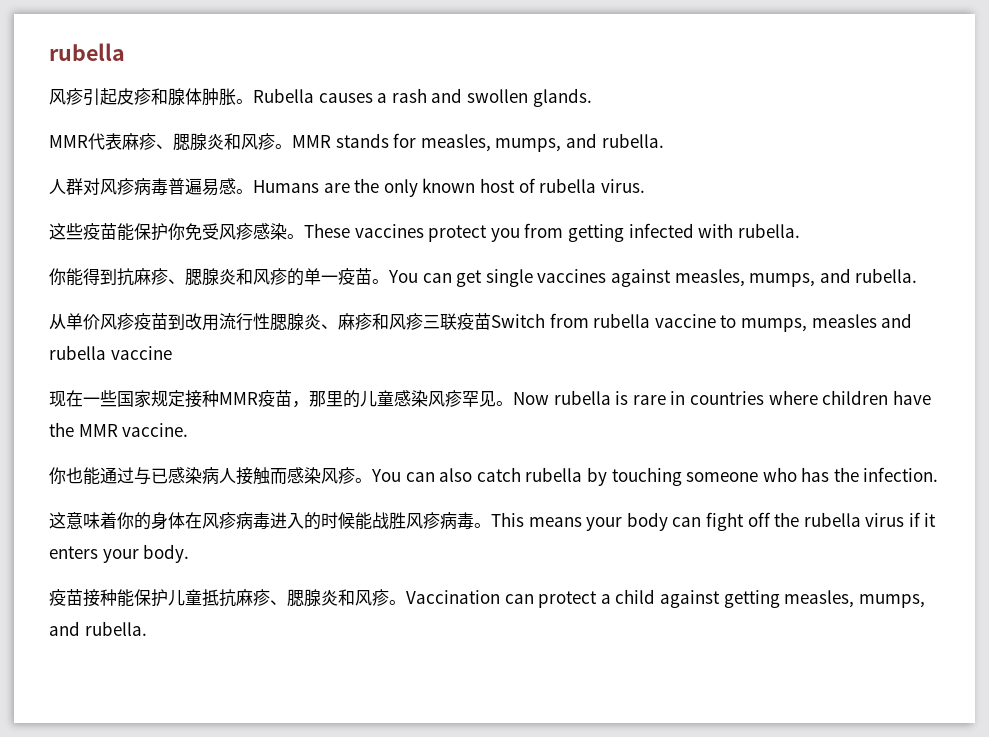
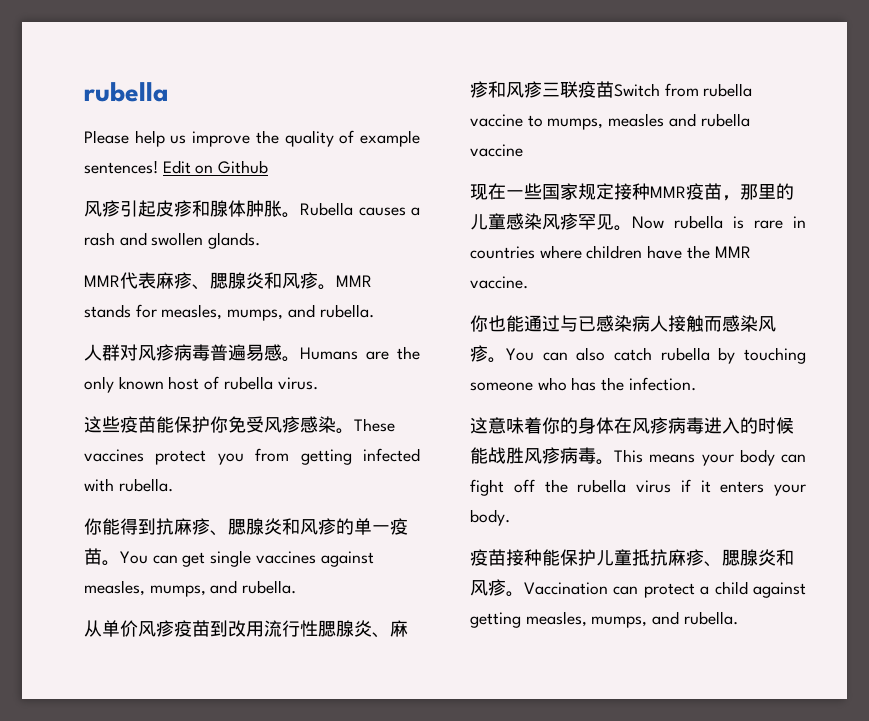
[49,43,125,61] rubella -> [84,82,169,102] [84,130,421,147] [84,160,269,174] rubella // Please help us improve the quality of example sentences! Edit on Github

